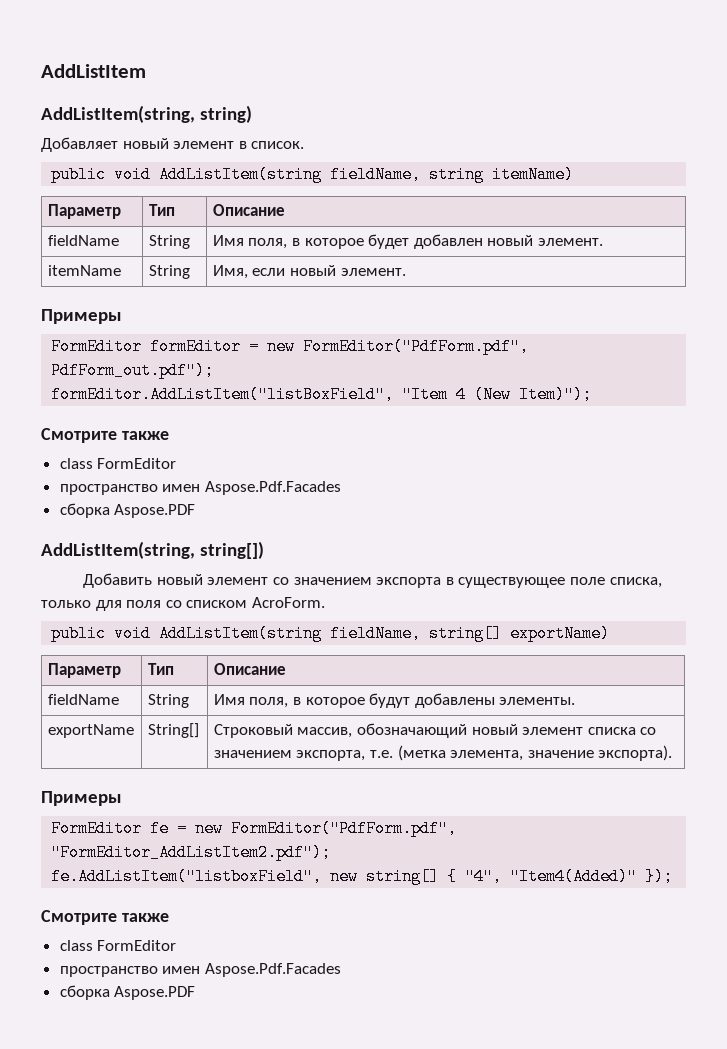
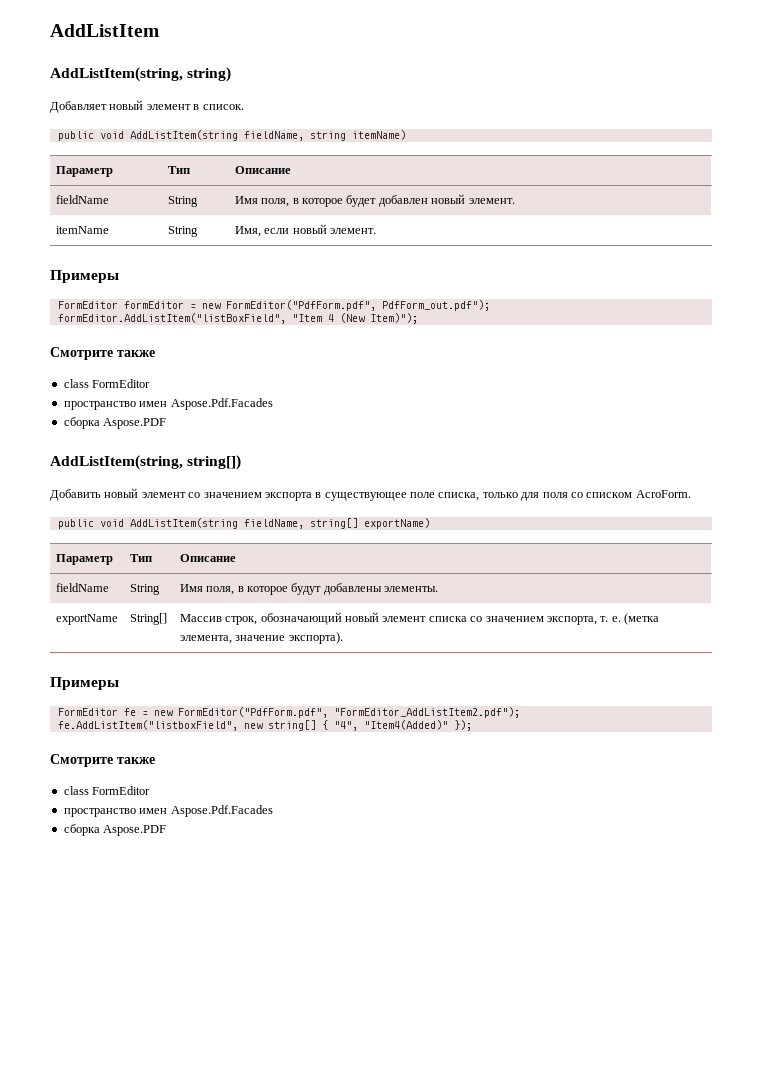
[213,724,353,738] Строковый массив, -> [179,614,258,625] Массив строк,
[370,750,394,758] т.е. -> [600,616,621,622] т. е.

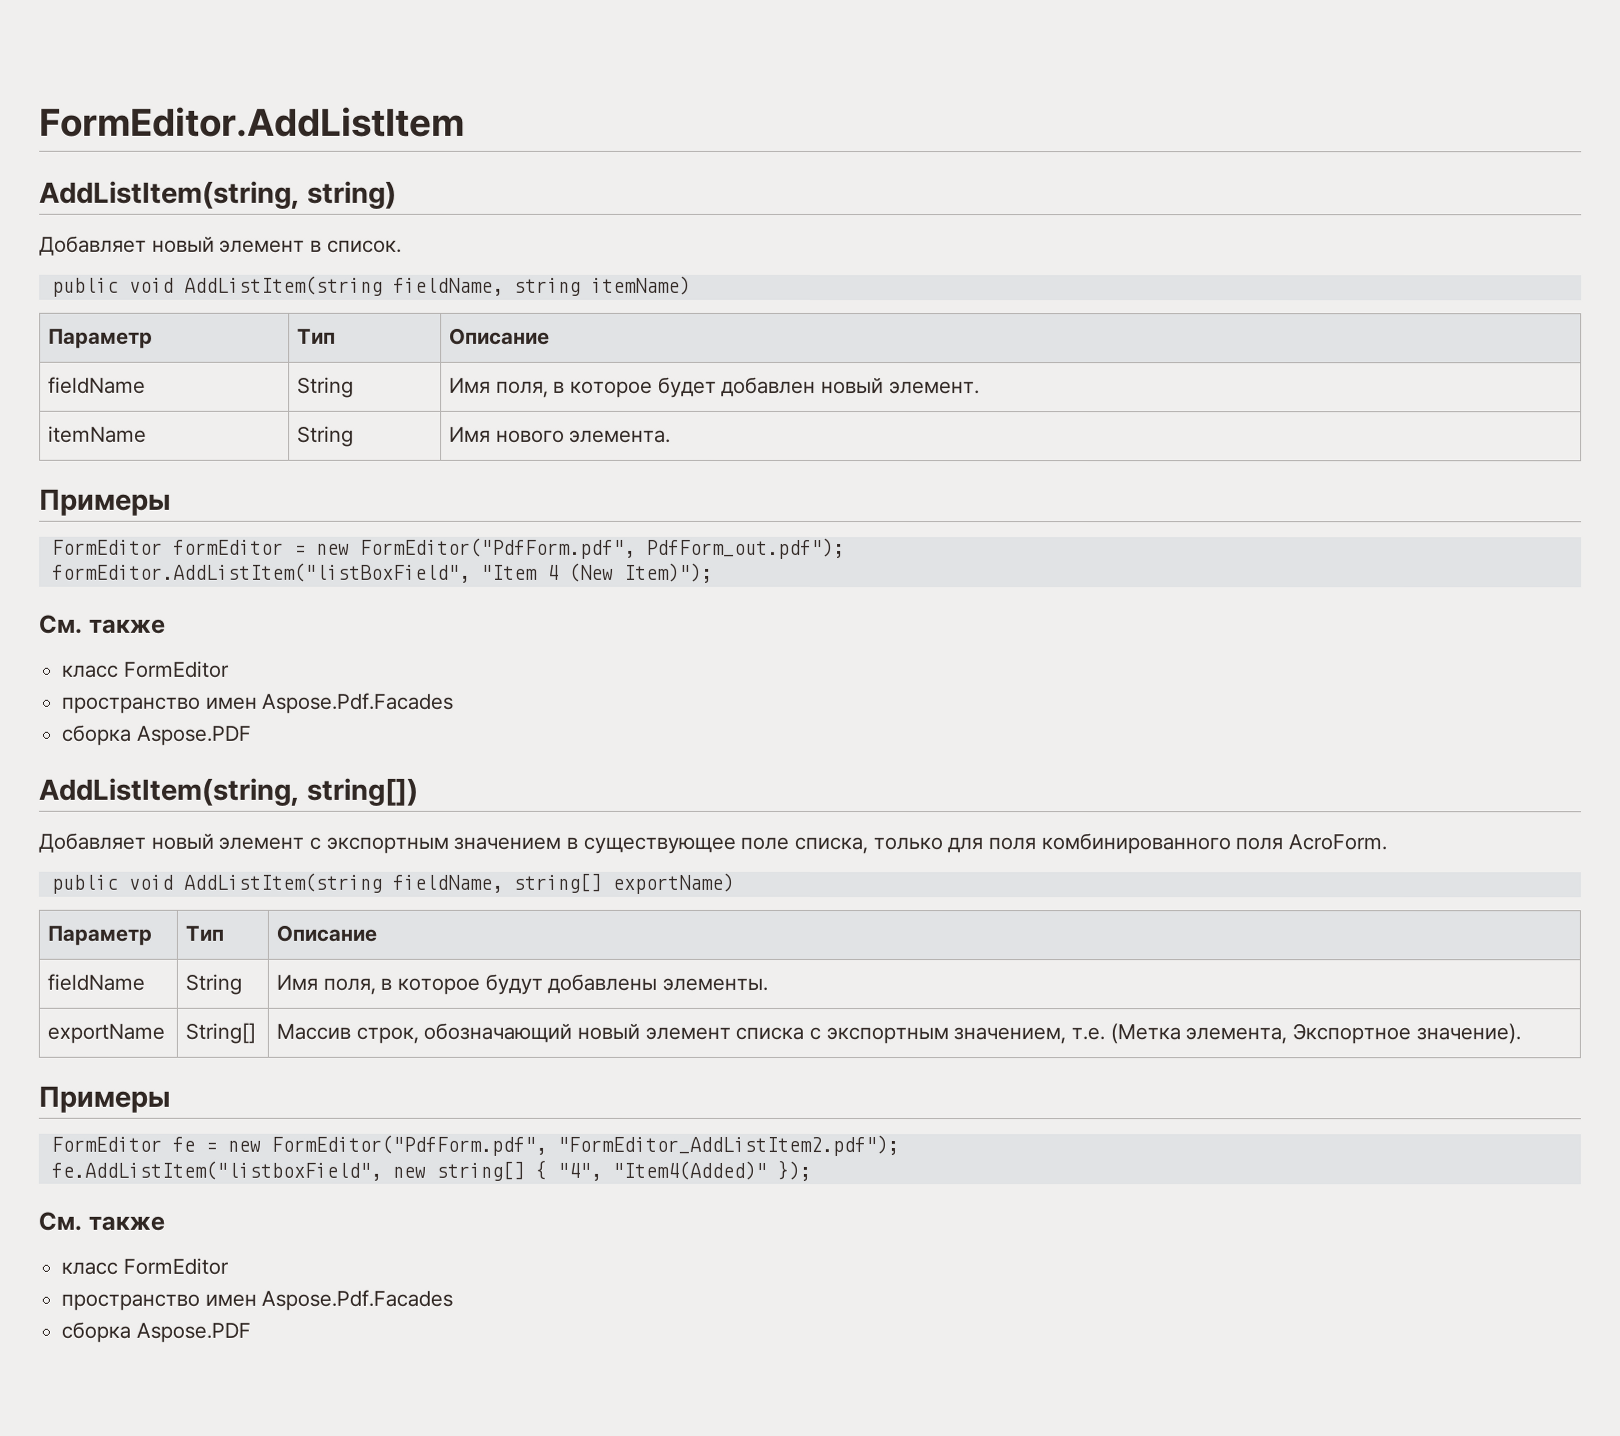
[50,24,159,37] AddListItem -> [39,106,465,137] FormEditor.AddListItem
[234,224,377,237] Имя, если новый элемент. -> [448,426,672,443] Имя нового элемента.
[50,347,155,360] [63,379,89,388] Смотрите также // class -> [39,614,166,634] [62,664,120,678] См. также // класс
[50,488,312,501] Добавить новый элемент со значением экспорта -> [38,832,562,854] Добавляет новый элемент с экспортным значением
[570,492,633,498] со списком -> [1040,833,1284,855] комбинированного поля
[470,613,660,625] [179,632,343,644] со значением экспорта, т. е. (метка элемента, значение экспорта). -> [808,1023,1521,1045] с экспортным значением, т.е. (Метка элемента, Экспортное значение).
[50,754,155,767] [63,786,89,795] Смотрите также // class -> [38,1211,165,1231] [61,1261,119,1275] См. также // класс

